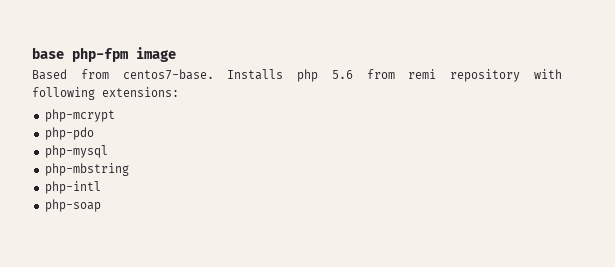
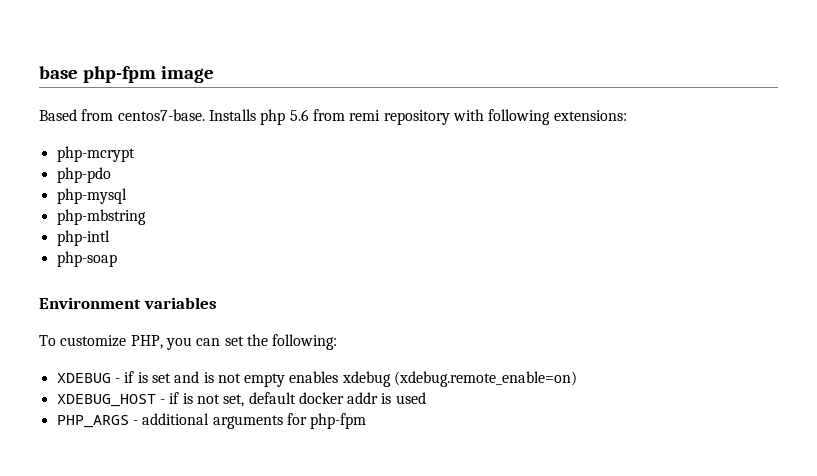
(101, 205) none -> [39,297,217,309] [39,334,338,350] [56,371,578,387] [56,392,426,407] [56,413,367,429] // Environment variables // To customize PHP, you can set the following: // XDEBUG - if is set and is not empty enables xdebug (xdebug.remote_enable=on) // XDEBUG_HOST - if is not set, default docker addr is used // PHP_ARGS - additional arguments for php-fpm

